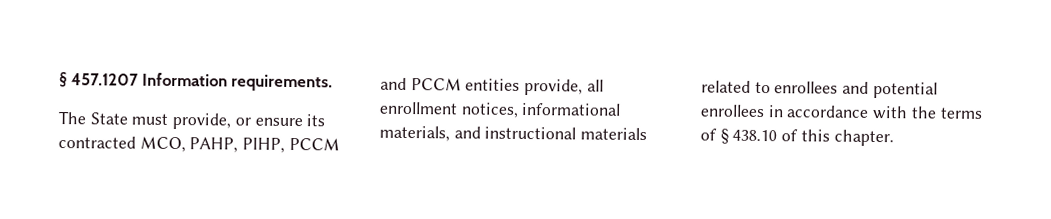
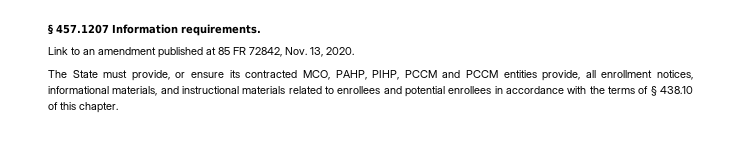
(334, 83) none -> [48,47,354,58] // Link to an amendment published at 85 FR 72842, Nov. 13, 2020.

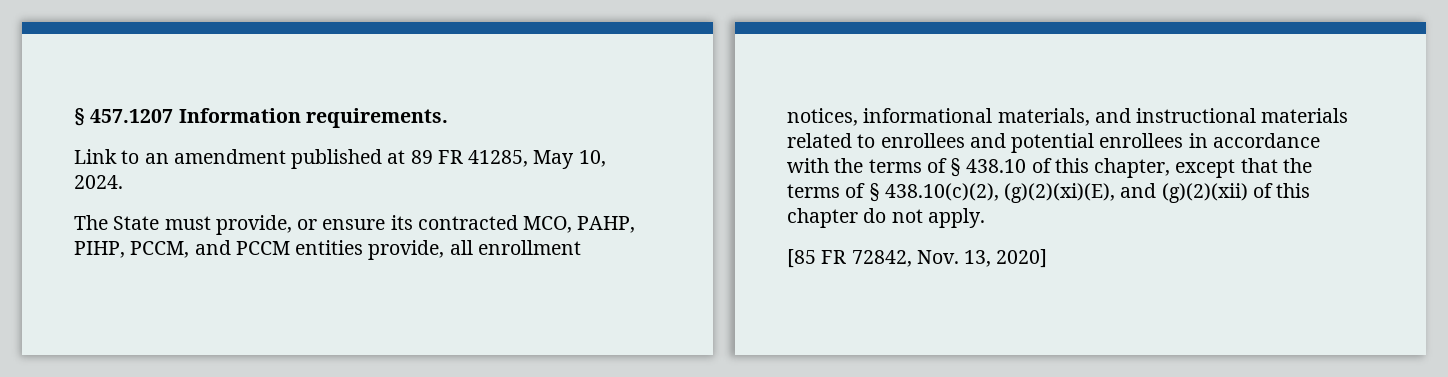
[218,47,354,57] 85 FR 72842, Nov. 13, 2020. -> [410,150,606,169] [74,175,123,189] 89 FR 41285, May 10, 2024.
[404,70,437,78] PCCM -> [130,241,190,258] PCCM,
[79,102,118,113] chapter. -> [1094,158,1312,178] [787,183,1311,203] [787,208,985,228] [787,249,1048,268] chapter, except that the terms of § 438.10(c)(2), (g)(2)(xi)(E), and (g)(2)(xii) of this chapter do not apply. // [85 FR 72842, Nov. 13, 2020]

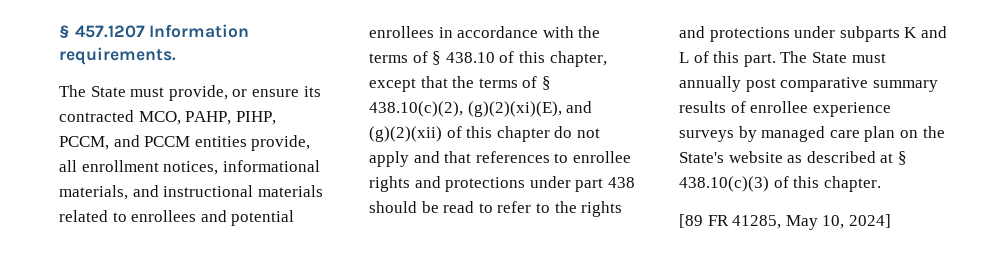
[74,149,606,169] [74,175,123,189] // Link to an amendment published at 89 FR 41285, May 10, 2024. -> (176, 56) none
[927,208,985,228] [787,249,1048,268] apply. // [85 FR 72842, Nov. 13, 2020] -> [369,151,631,167] [369,176,635,192] [369,201,623,217] [679,26,947,42] [679,51,886,67] [679,76,938,92] [679,101,891,117] [679,126,945,142] [679,151,907,165] [679,176,881,192] [679,214,891,230] apply and that references to enrollee rights and protections under part 438 should be read to refer to the rights and protections under subparts K and L of this part. The State must annually post comparative summary results of enrollee experience surveys by managed care plan on the State's website as described at § 438.10(c)(3) of this chapter. // [89 FR 41285, May 10, 2024]

